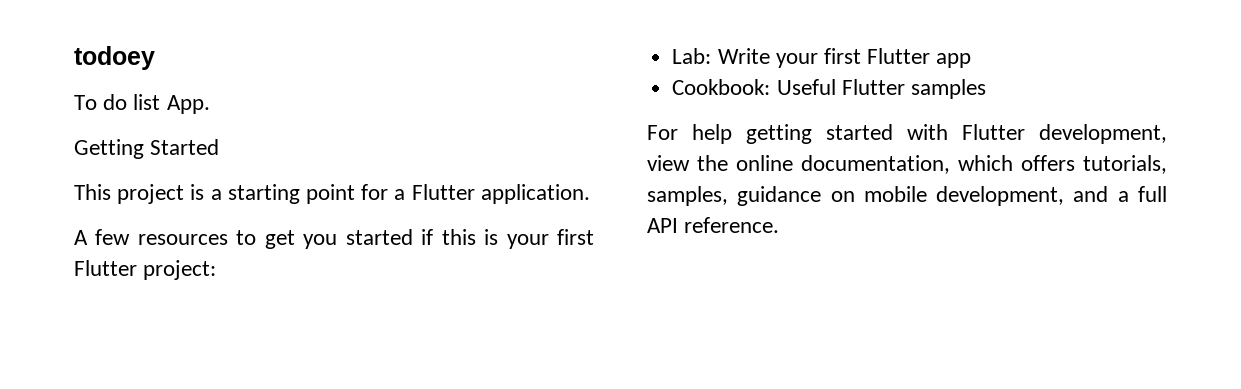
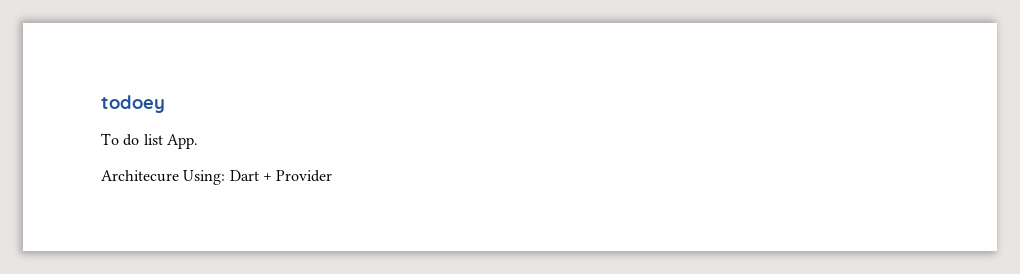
[74,139,220,159] [74,184,590,204] [74,229,594,249] [74,260,217,280] [672,48,972,68] [672,79,986,99] [647,124,1167,144] [647,155,1167,174] [647,186,1167,206] [647,217,780,233] Getting Started // This project is a starting point for a Flutter application. // A few resources to get you started if this is your first Flutter project: // Lab: Write your first Flutter app // Cookbook: Useful Flutter samples // For help getting started with Flutter development, view the online documentation, which offers tutorials, samples, guidance on mobile development, and a full API reference. -> [101,170,333,185] Architecure Using: Dart + Provider

